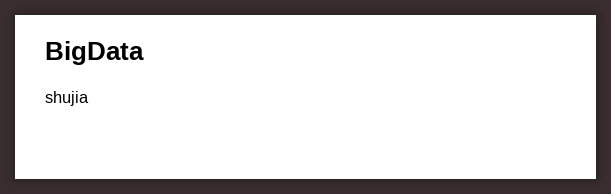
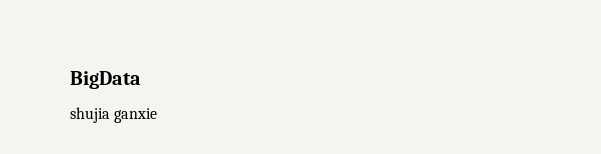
(89, 98) none -> [114,108,158,123] ganxie

